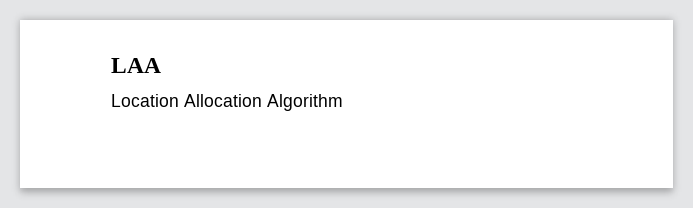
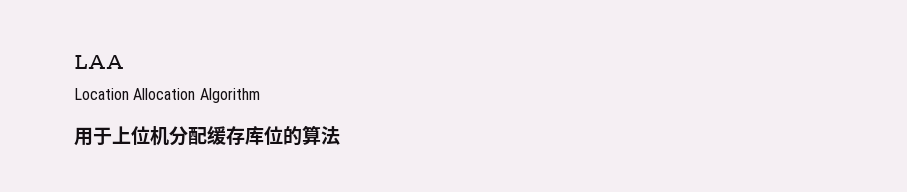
(343, 102) none -> [74,125,340,146] // 用于上位机分配缓存库位的算法

